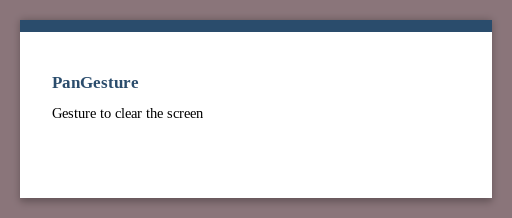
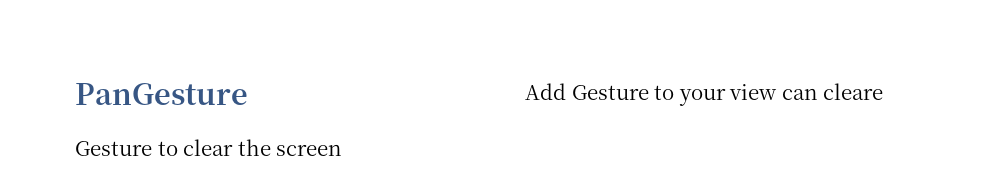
(204, 114) none -> [525,83,884,106] // Add Gesture to your view can cleare

